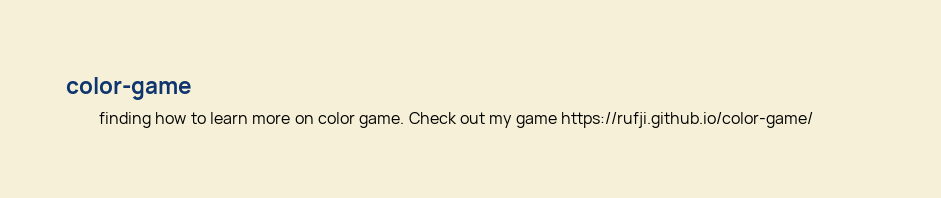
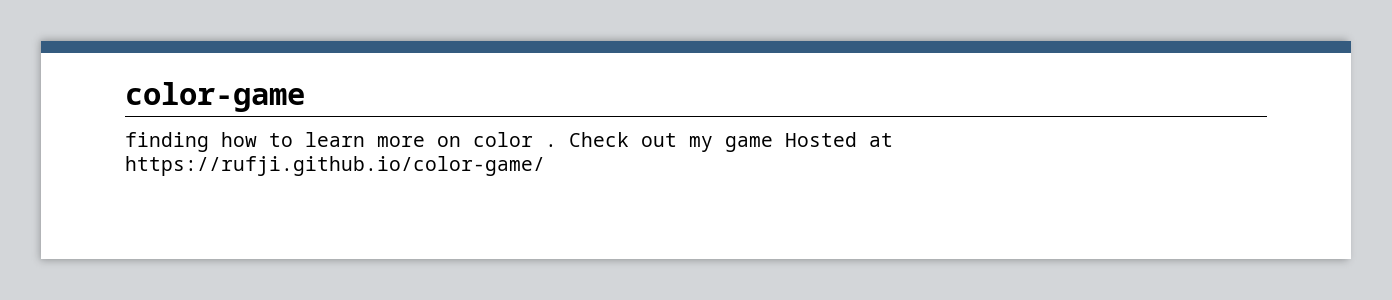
[359,115,405,128] game. -> [545,144,557,147] .
(557, 121) none -> [785,132,893,147] Hosted at

